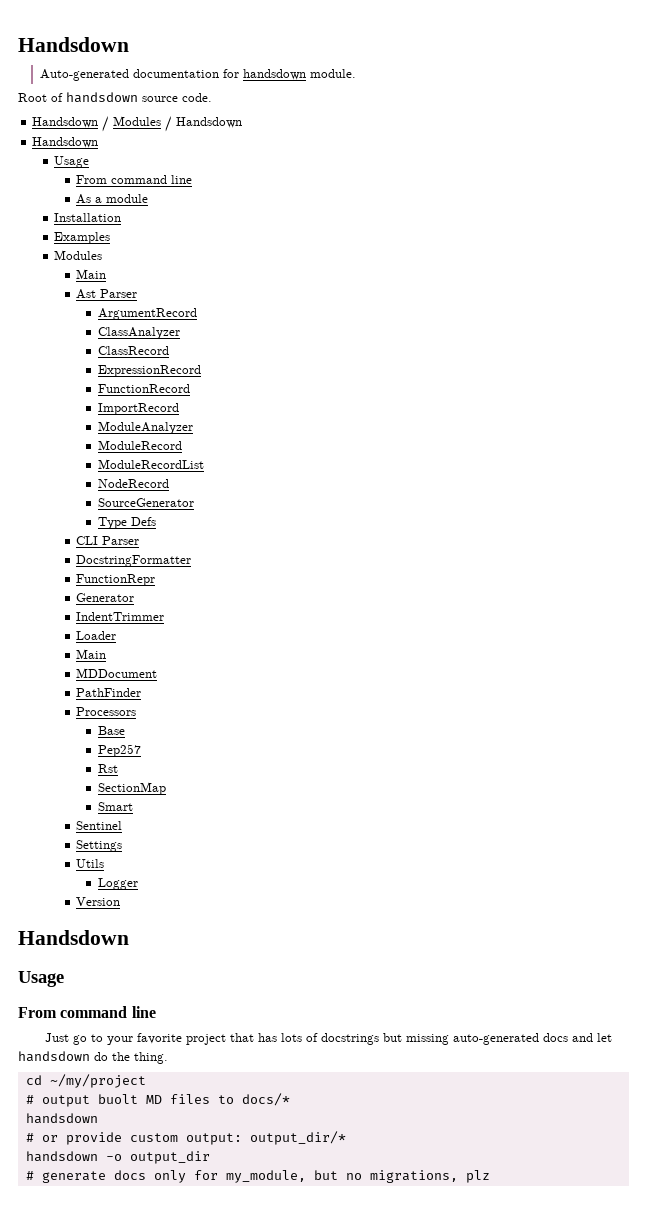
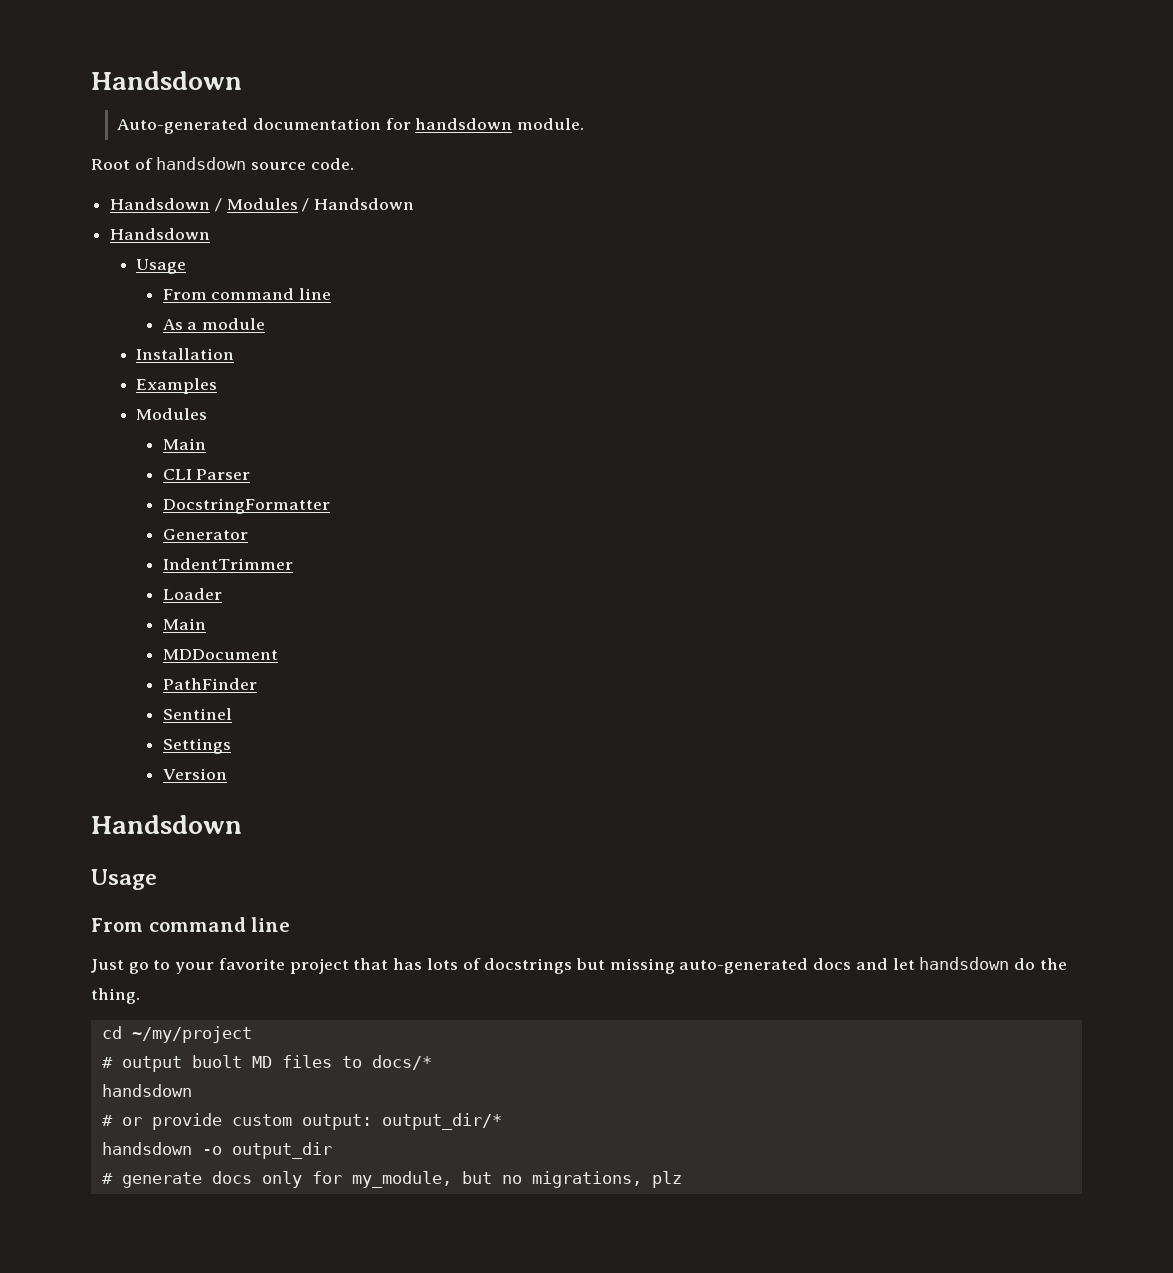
[76,289,138,299] [98,308,198,320] [98,327,181,339] [98,346,170,355] [98,365,202,377] [98,384,191,393] [98,403,180,415] [98,421,194,434] [98,440,183,450] [98,459,205,469] [98,479,170,488] [98,498,195,507] [98,517,157,529] // Ast Parser // ArgumentRecord // ClassAnalyzer // ClassRecord // ExpressionRecord // FunctionRecord // ImportRecord // ModuleAnalyzer // ModuleRecord // ModuleRecordList // NodeRecord // SourceGenerator // Type Defs -> (206, 444) none
[76,574,156,586] // FunctionRepr -> (330, 506) none
[76,707,137,716] [98,726,126,735] [98,744,142,757] [98,764,119,773] [98,782,167,795] [98,802,134,811] // Processors // Base // Pep257 // Rst // SectionMap // Smart -> (257, 684) none
[76,859,105,868] [98,878,139,890] // Utils // Logger -> (231, 746) none

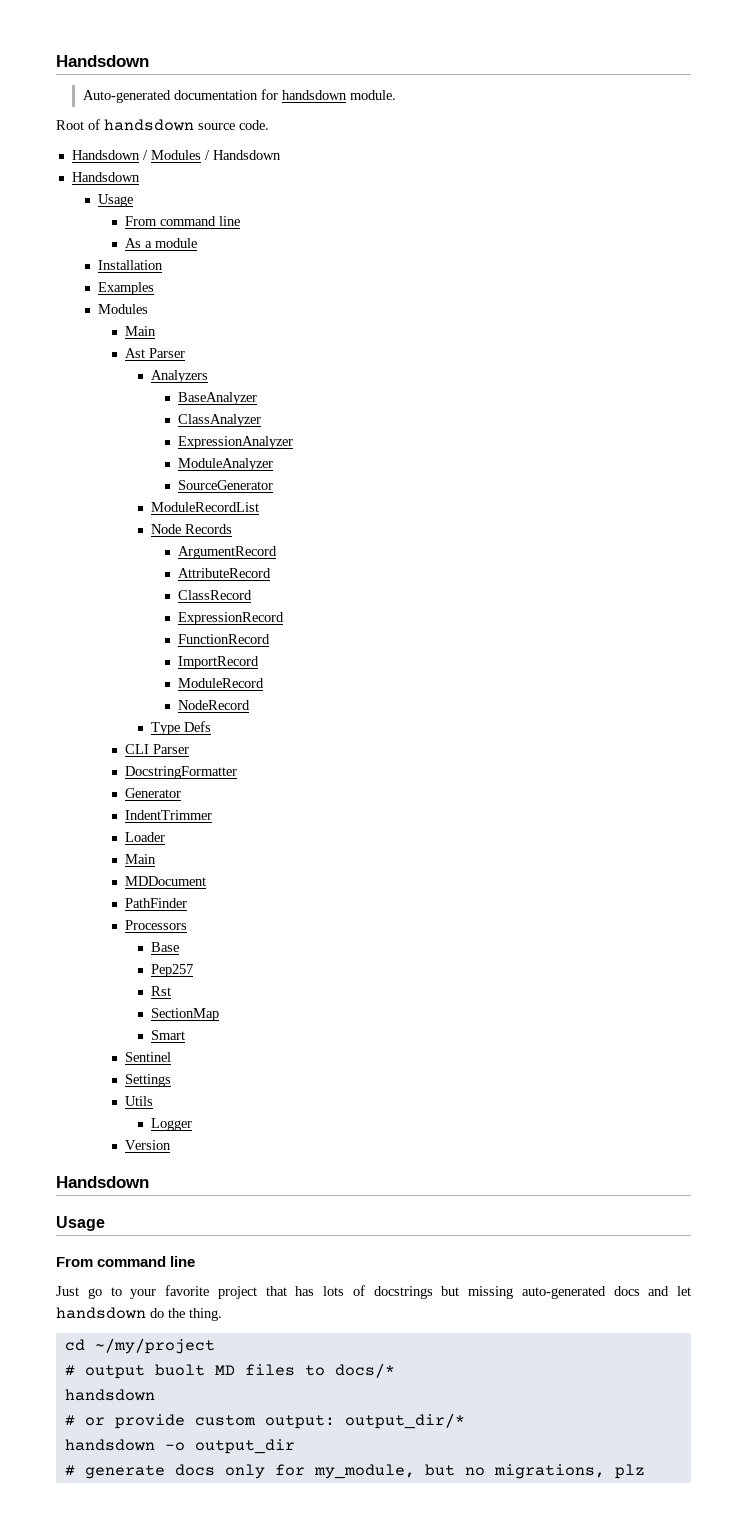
(206, 444) none -> [124,348,185,358] [151,370,209,383] [177,392,257,405] [177,414,261,427] [177,436,293,449] [177,458,273,471] [177,480,273,490] [151,502,260,512] [151,524,233,534] [177,546,277,559] [177,568,271,578] [177,590,252,600] [177,612,284,625] [177,634,270,644] [177,656,259,669] [177,678,264,688] [177,700,250,710] [151,721,212,735] // Ast Parser // Analyzers // BaseAnalyzer // ClassAnalyzer // ExpressionAnalyzer // ModuleAnalyzer // SourceGenerator // ModuleRecordList // Node Records // ArgumentRecord // AttributeRecord // ClassRecord // ExpressionRecord // FunctionRecord // ImportRecord // ModuleRecord // NodeRecord // Type Defs
(257, 684) none -> [124,920,187,930] [151,942,180,952] [151,964,194,977] [151,986,172,996] [151,1008,220,1021] [151,1030,186,1040] // Processors // Base // Pep257 // Rst // SectionMap // Smart
(231, 746) none -> [124,1096,153,1106] [151,1118,193,1131] // Utils // Logger

